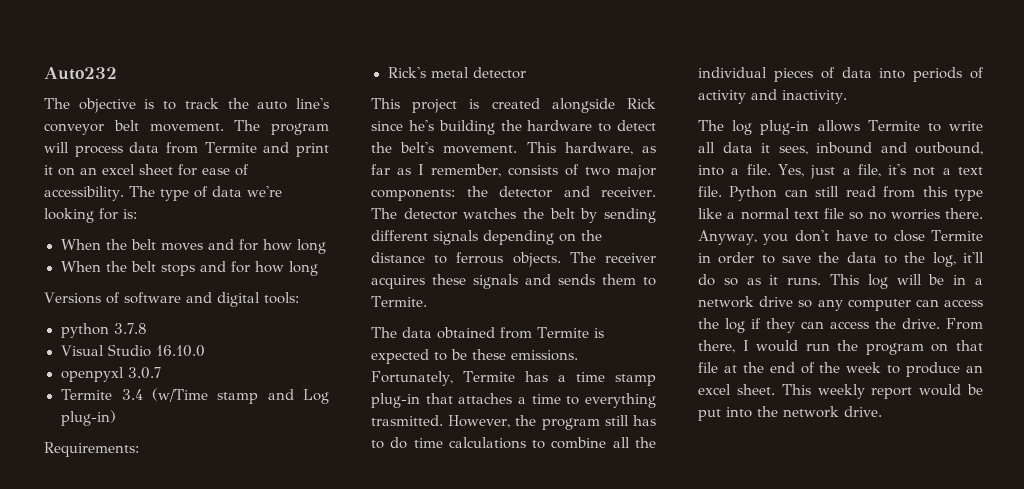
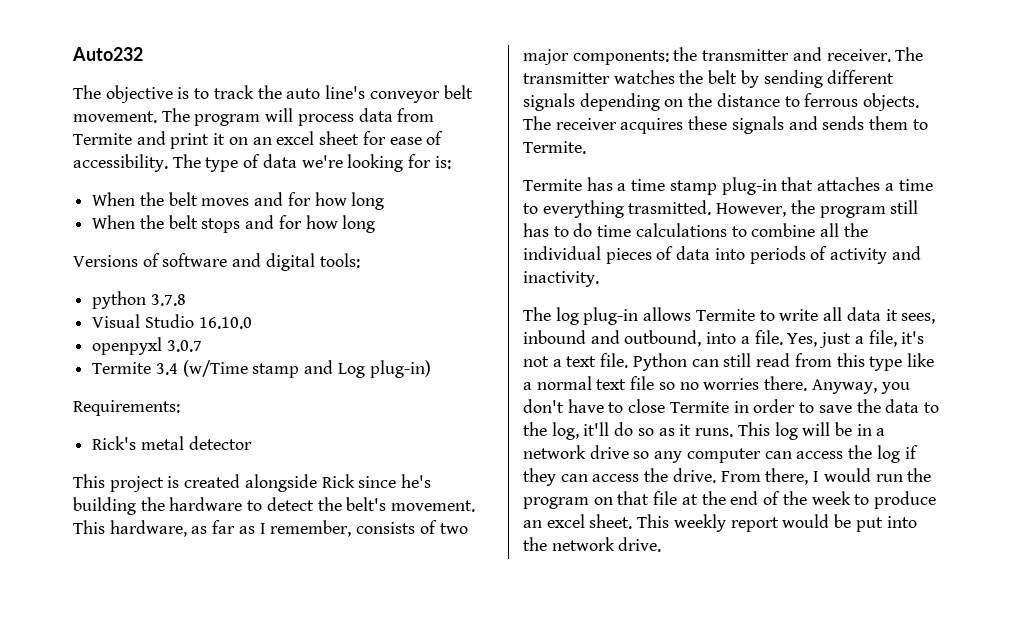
[499,186,553,198] detector -> [702,49,790,61] transmitter
[403,208,457,220] detector -> [523,72,610,84] transmitter
[371,327,604,339] [371,349,578,364] [371,371,453,386] The data obtained from Termite is expected to be these emissions. Fortunately, -> (586, 147) none

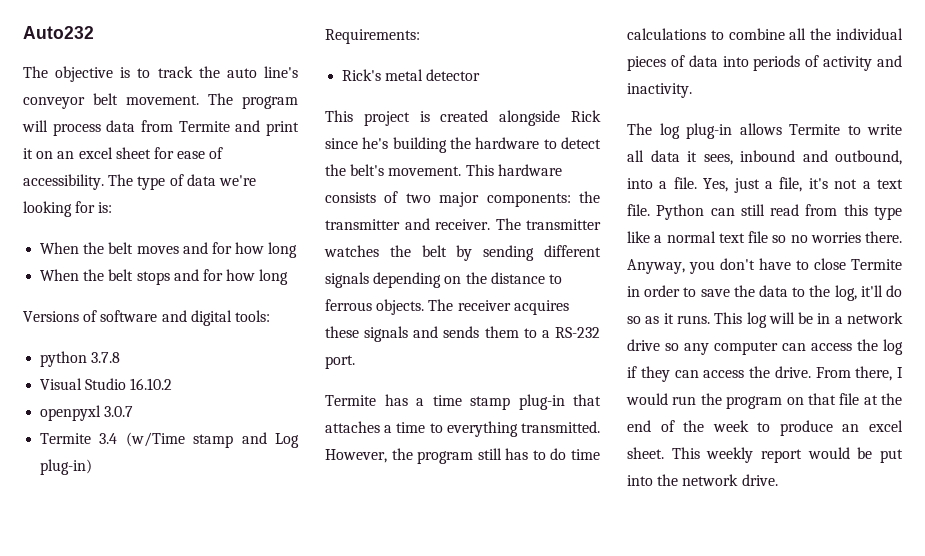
[198,317,252,329] 16.10.0 -> [130,378,173,390] 16.10.2
[109,520,352,537] hardware, as far as I remember, -> [497,164,562,176] hardware
[523,141,586,154] Termite. -> [541,327,600,338] [325,355,355,369] a RS-232 port.
[628,200,712,215] trasmitted. -> [521,421,600,433] transmitted.

